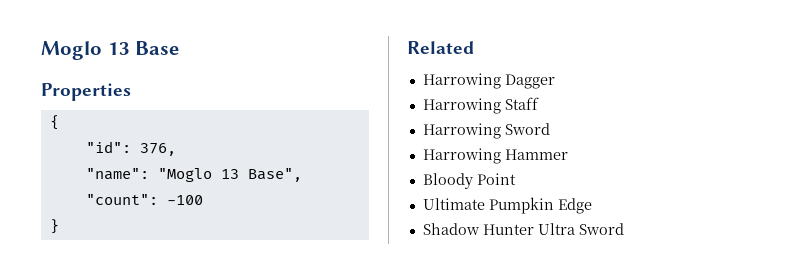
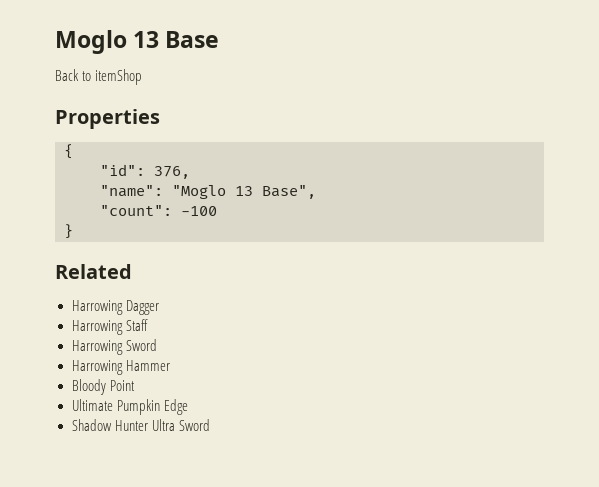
(180, 48) none -> [55,69,143,85] // Back to itemShop

